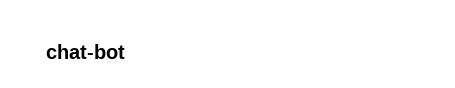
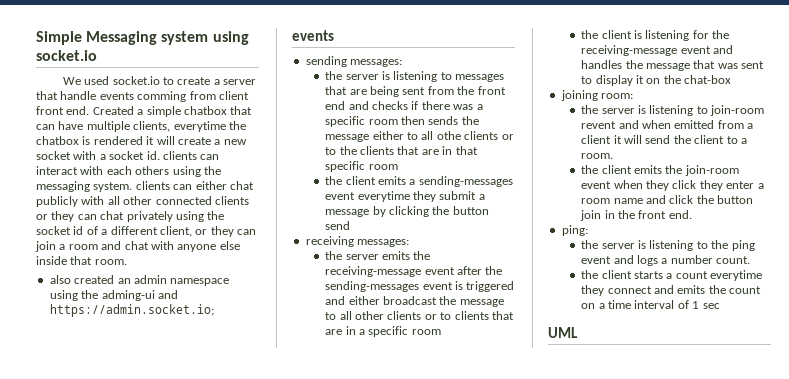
[46,44,125,59] chat-bot -> [36,31,249,45] [36,50,97,61] [62,76,257,85] [36,91,249,102] [36,106,253,117] [36,121,246,132] [36,136,247,145] [36,151,220,160] [36,166,221,177] [36,181,254,192] [36,196,249,207] [36,211,225,222] [36,226,256,237] [35,241,240,252] [36,256,127,265] [49,275,230,286] [49,290,178,301] [49,304,214,317] [292,30,334,41] [305,56,403,67] [325,71,505,82] [325,86,506,97] [325,101,483,110] [325,116,479,127] [325,131,514,142] [325,146,478,155] [325,161,398,172] [325,176,513,187] [325,191,485,202] [325,206,489,217] [325,221,351,230] [305,236,410,247] [325,251,431,260] [325,266,503,277] [325,281,515,292] [325,296,504,307] [325,311,514,320] [325,326,441,337] [581,30,730,41] [581,45,734,56] [581,60,765,71] [581,75,732,86] [560,90,634,101] [581,105,765,116] [581,120,754,129] [581,135,747,144] [581,153,614,159] [581,165,739,176] [581,180,764,191] [581,195,754,204] [580,210,692,221] [561,225,588,236] [581,240,755,251] [581,255,751,266] [581,270,763,281] [581,285,762,296] [581,300,720,309] [548,327,578,338] Simple Messaging system using socket.io // We used socket.io to create a server that handle events comming from client front end. Created a simple chatbox that can have multiple clients, everytime the chatbox is rendered it will create a new socket with a socket id. clients can interact with each others using the messaging system. clients can either chat publicly with all other connected clients or they can chat privately using the socket id of a different client, or they can join a room and chat with anyone else inside that room. // also created an admin namespace using the adming-ui and https://admin.socket.io; // events // sending messages: // the server is listening to messages that are being sent from the front end and checks if there was a specific room then sends the message either to all othe clients or to the clients that are in that specific room // the client emits a sending-messages event everytime they submit a message by clicking the button send // receiving messages: // the server emits the receiving-message event after the sending-messages event is triggered and either broadcast the message to all other clients or to clients that are in a specific room // the client is listening for the receiving-message event and handles the message that was sent to display it on the chat-box // joining room: // the server is listening to join-room revent and when emitted from a client it will send the client to a room. // the client emits the join-room event when they click they enter a room name and click the button join in the front end. // ping: // the server is listening to the ping event and logs a number count. // the client starts a count everytime they connect and emits the count on a time interval of 1 sec // UML

